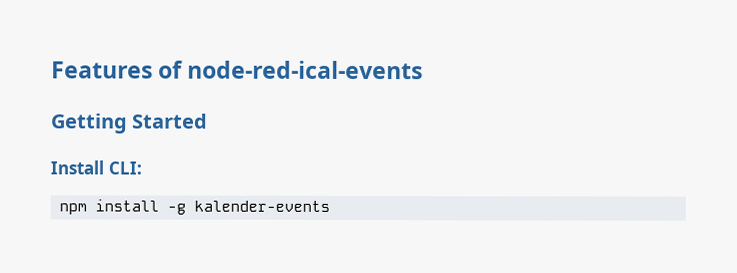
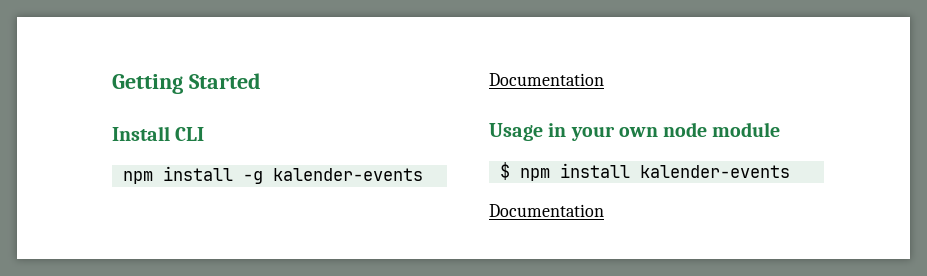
[51,60,424,80] Features of node-red-ical-events // -> (112, 84) none
[107,161,142,175] CLI: -> [175,127,205,141] CLI
(330, 206) none -> [489,73,604,86] [489,122,781,141] [499,162,790,181] [489,204,604,217] // Documentation // Usage in your own node module // $ npm install kalender-events // Documentation

